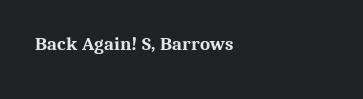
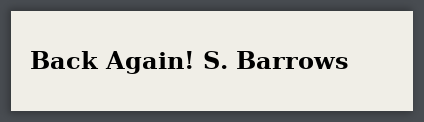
[142,38,156,53] S, -> [203,51,228,69] S.

